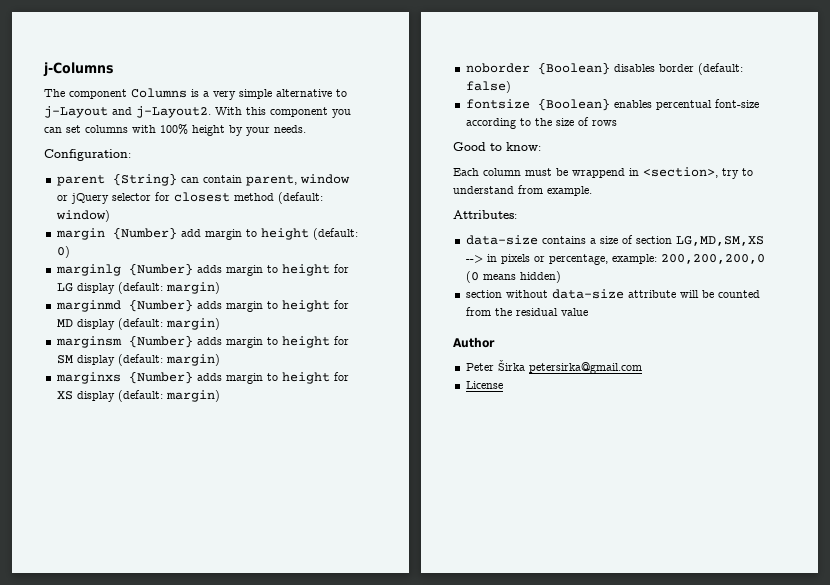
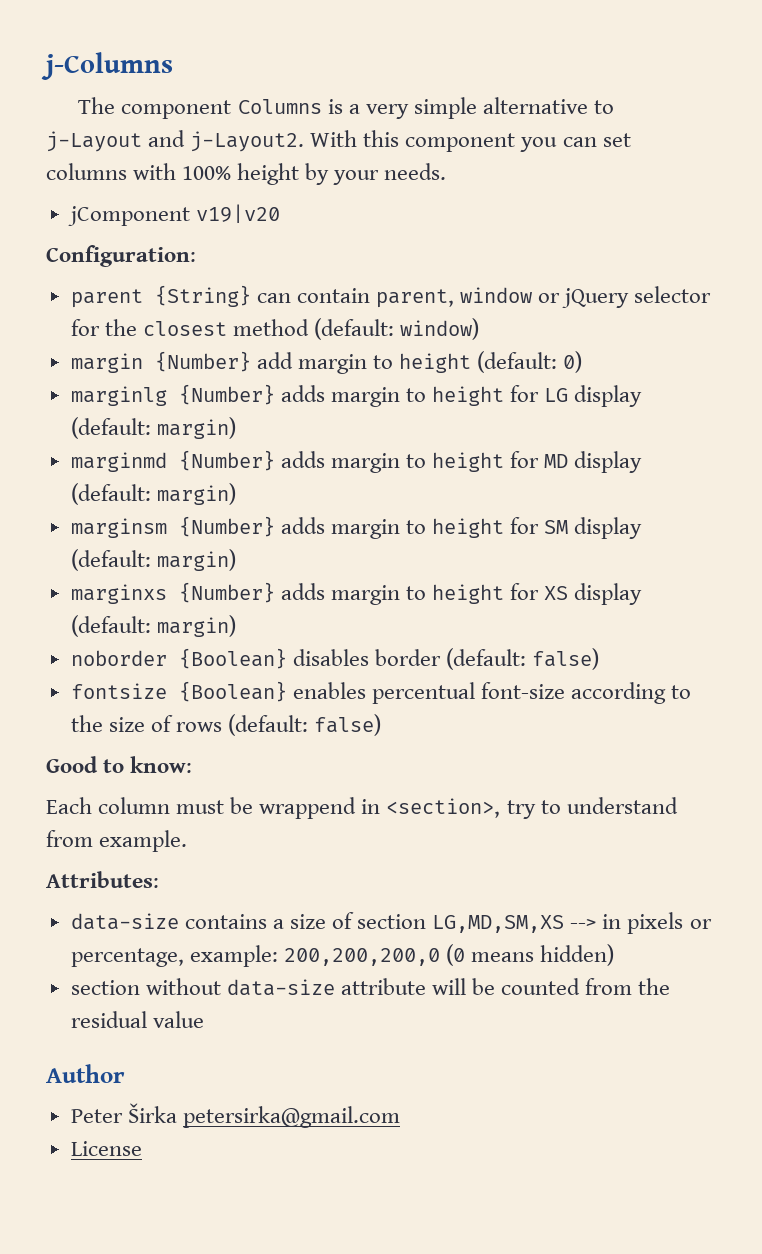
(306, 129) none -> [67,204,280,226] // jComponent v19|v20
(170, 196) none -> [104,319,137,336] the
(617, 123) none -> [228,714,382,736] (default: false)

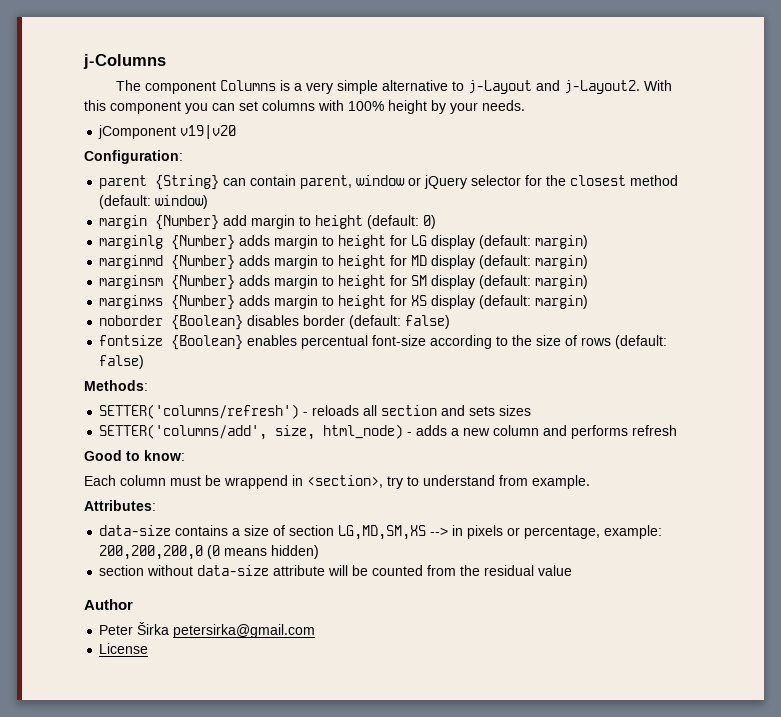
(382, 725) none -> [84,380,148,391] [99,404,532,419] [99,424,678,440] // Methods: // SETTER('columns/refresh') - reloads all section and sets sizes // SETTER('columns/add', size, html_node) - adds a new column and performs refresh

